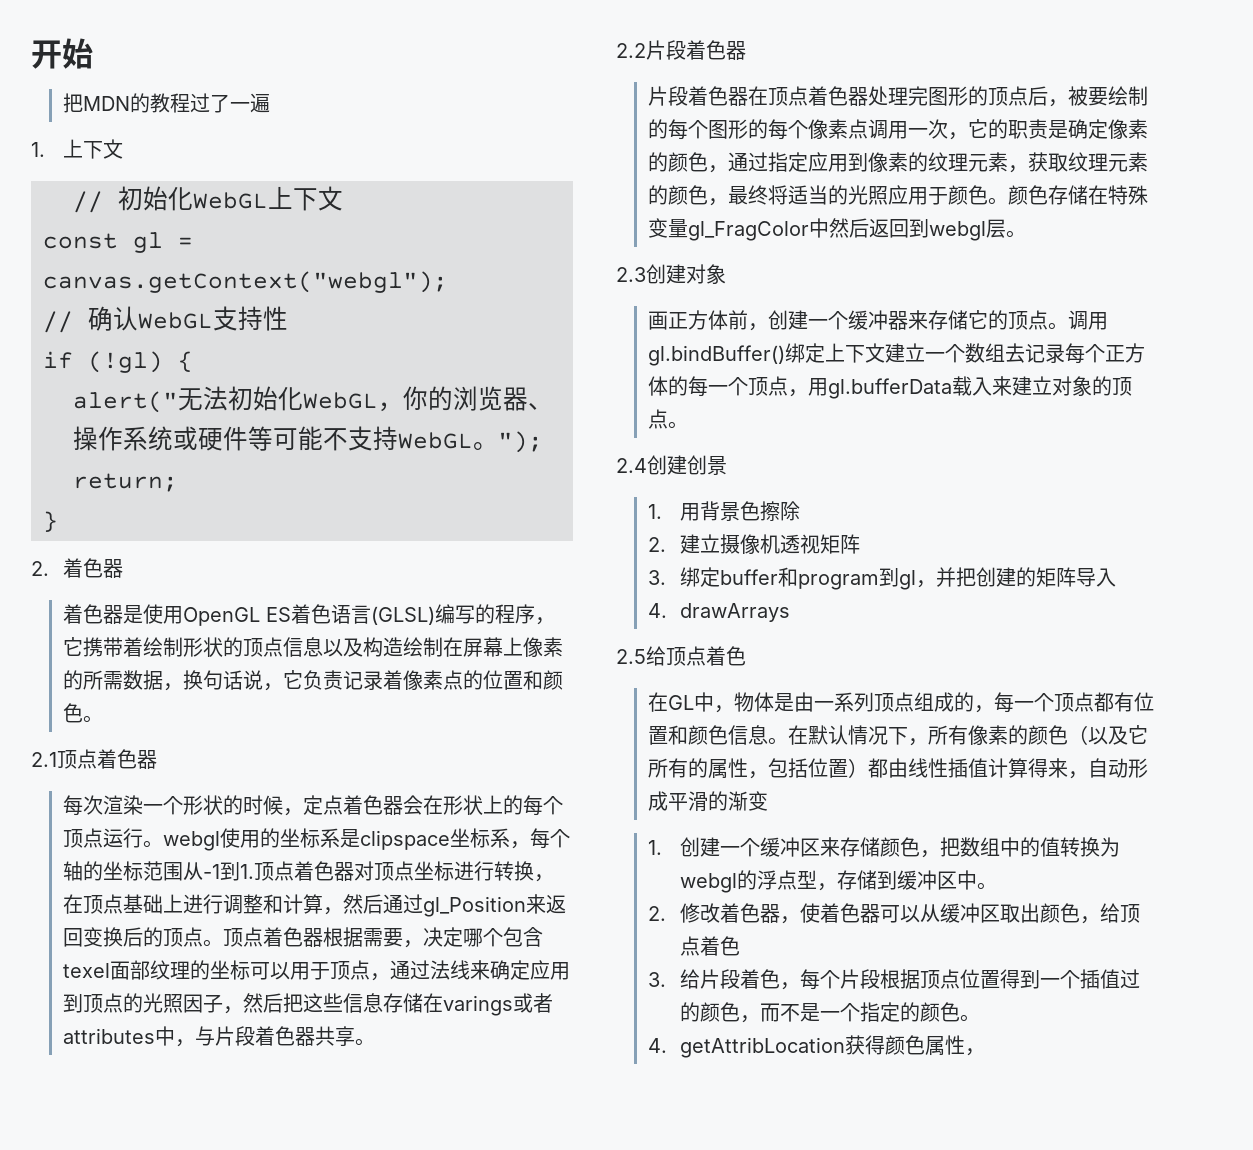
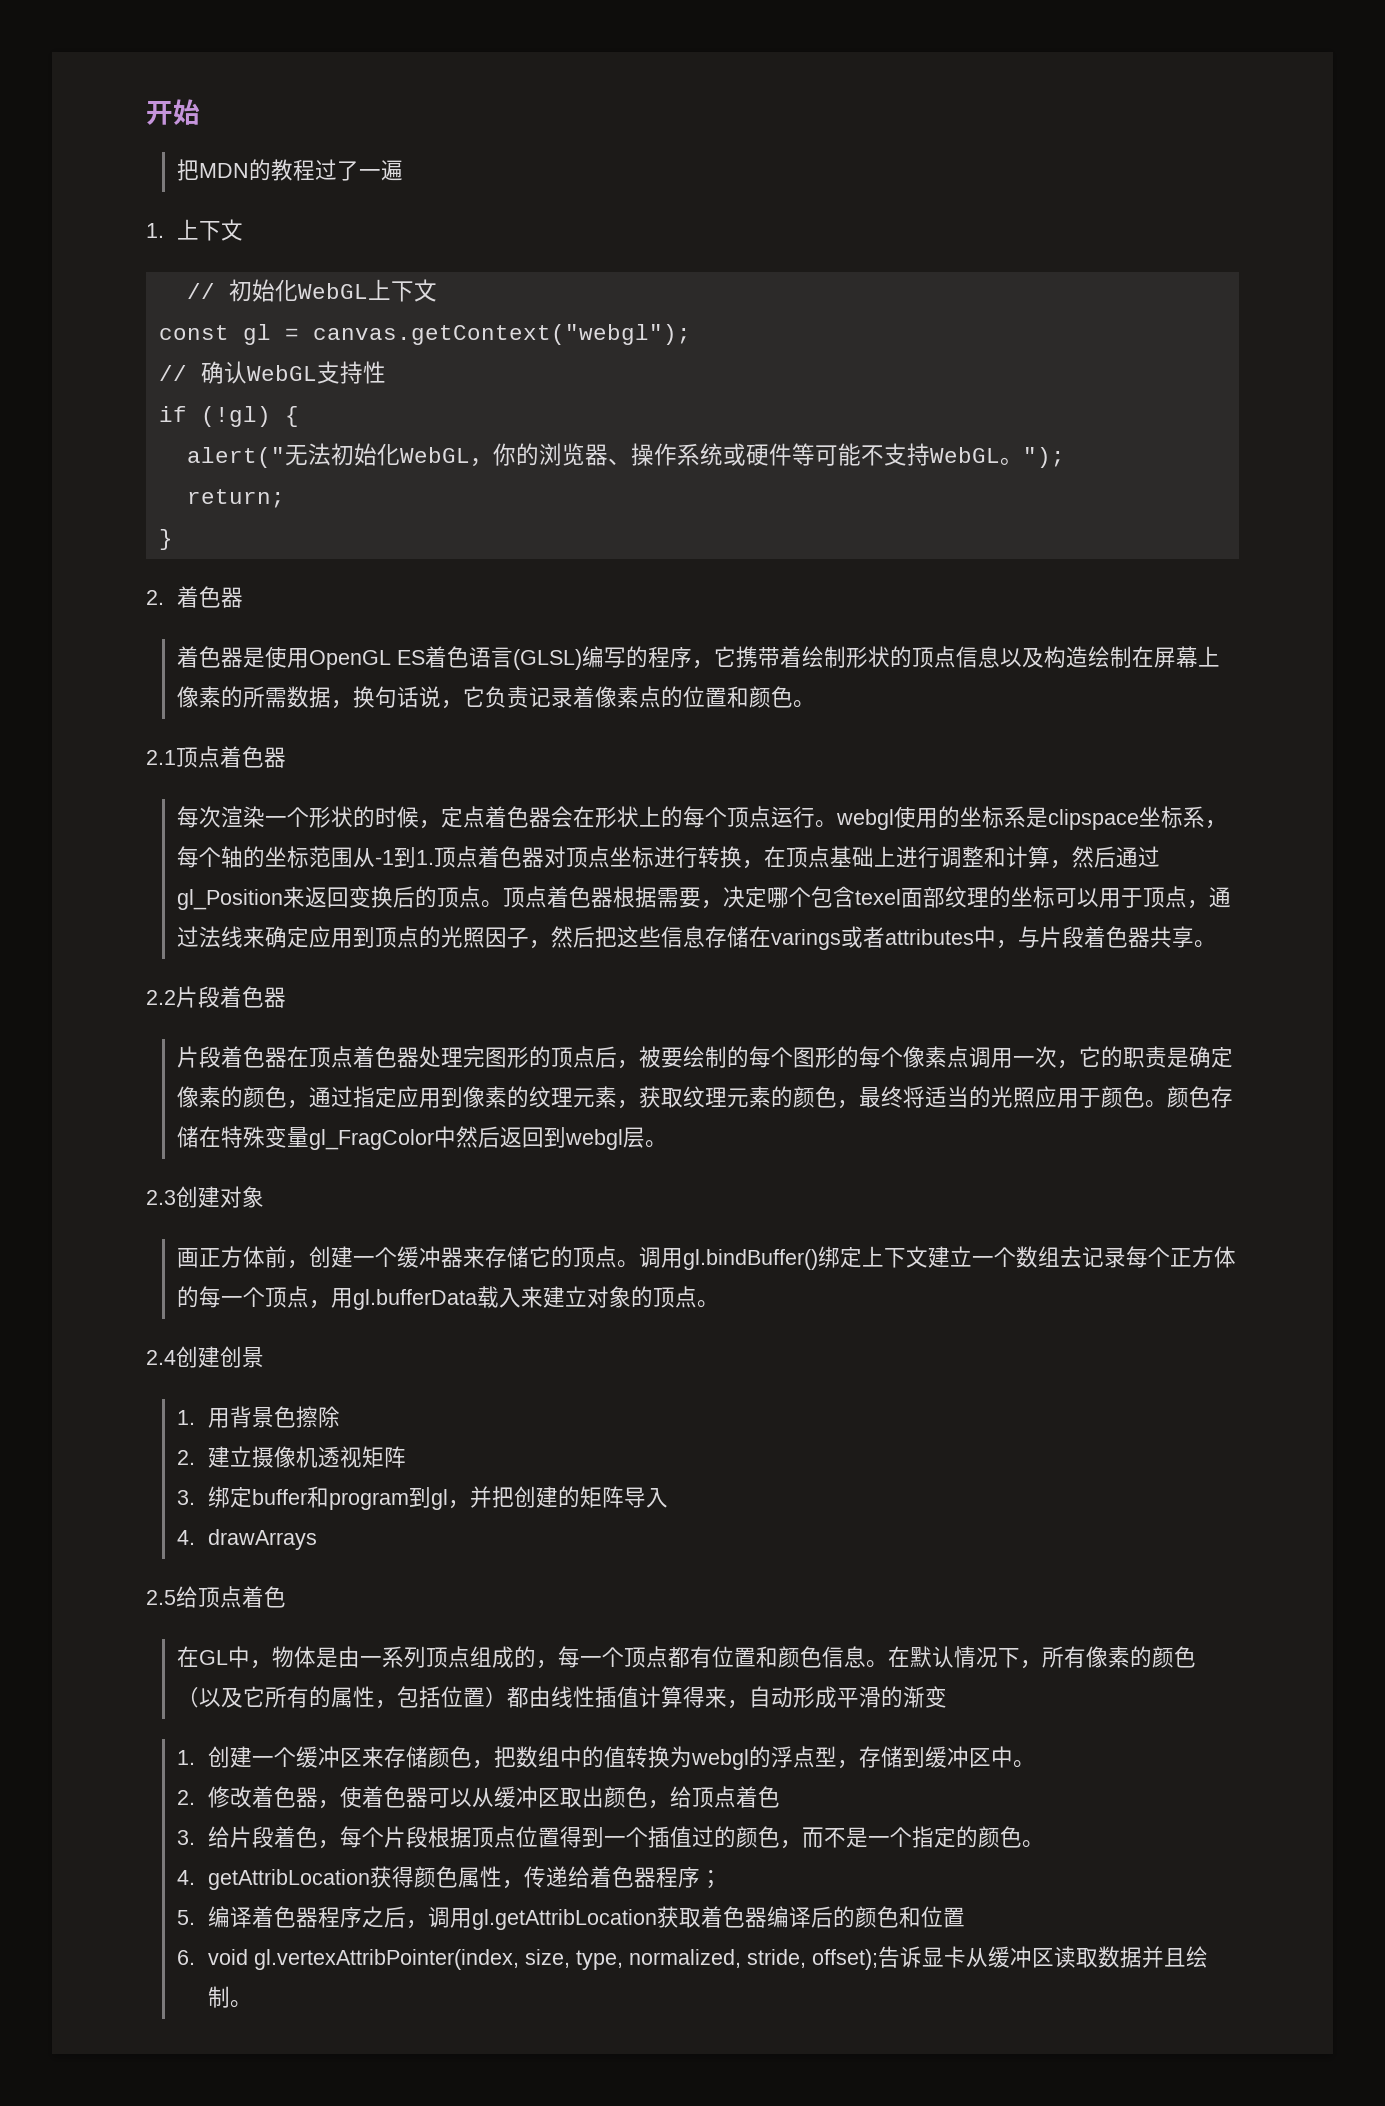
(986, 1052) none -> [523,1866,722,1889] [176,1906,965,1930] [176,1946,1208,1970] [207,1986,252,2008] 传递给着色器程序； // 5.编译着色器程序之后，调用gl.getAttribLocation获取着色器编译后的颜色和位置 // 6. void gl.vertexAttribPointer(index, size, type, normalized, stride, offset);告诉显卡从缓冲区读取数据并且绘制。

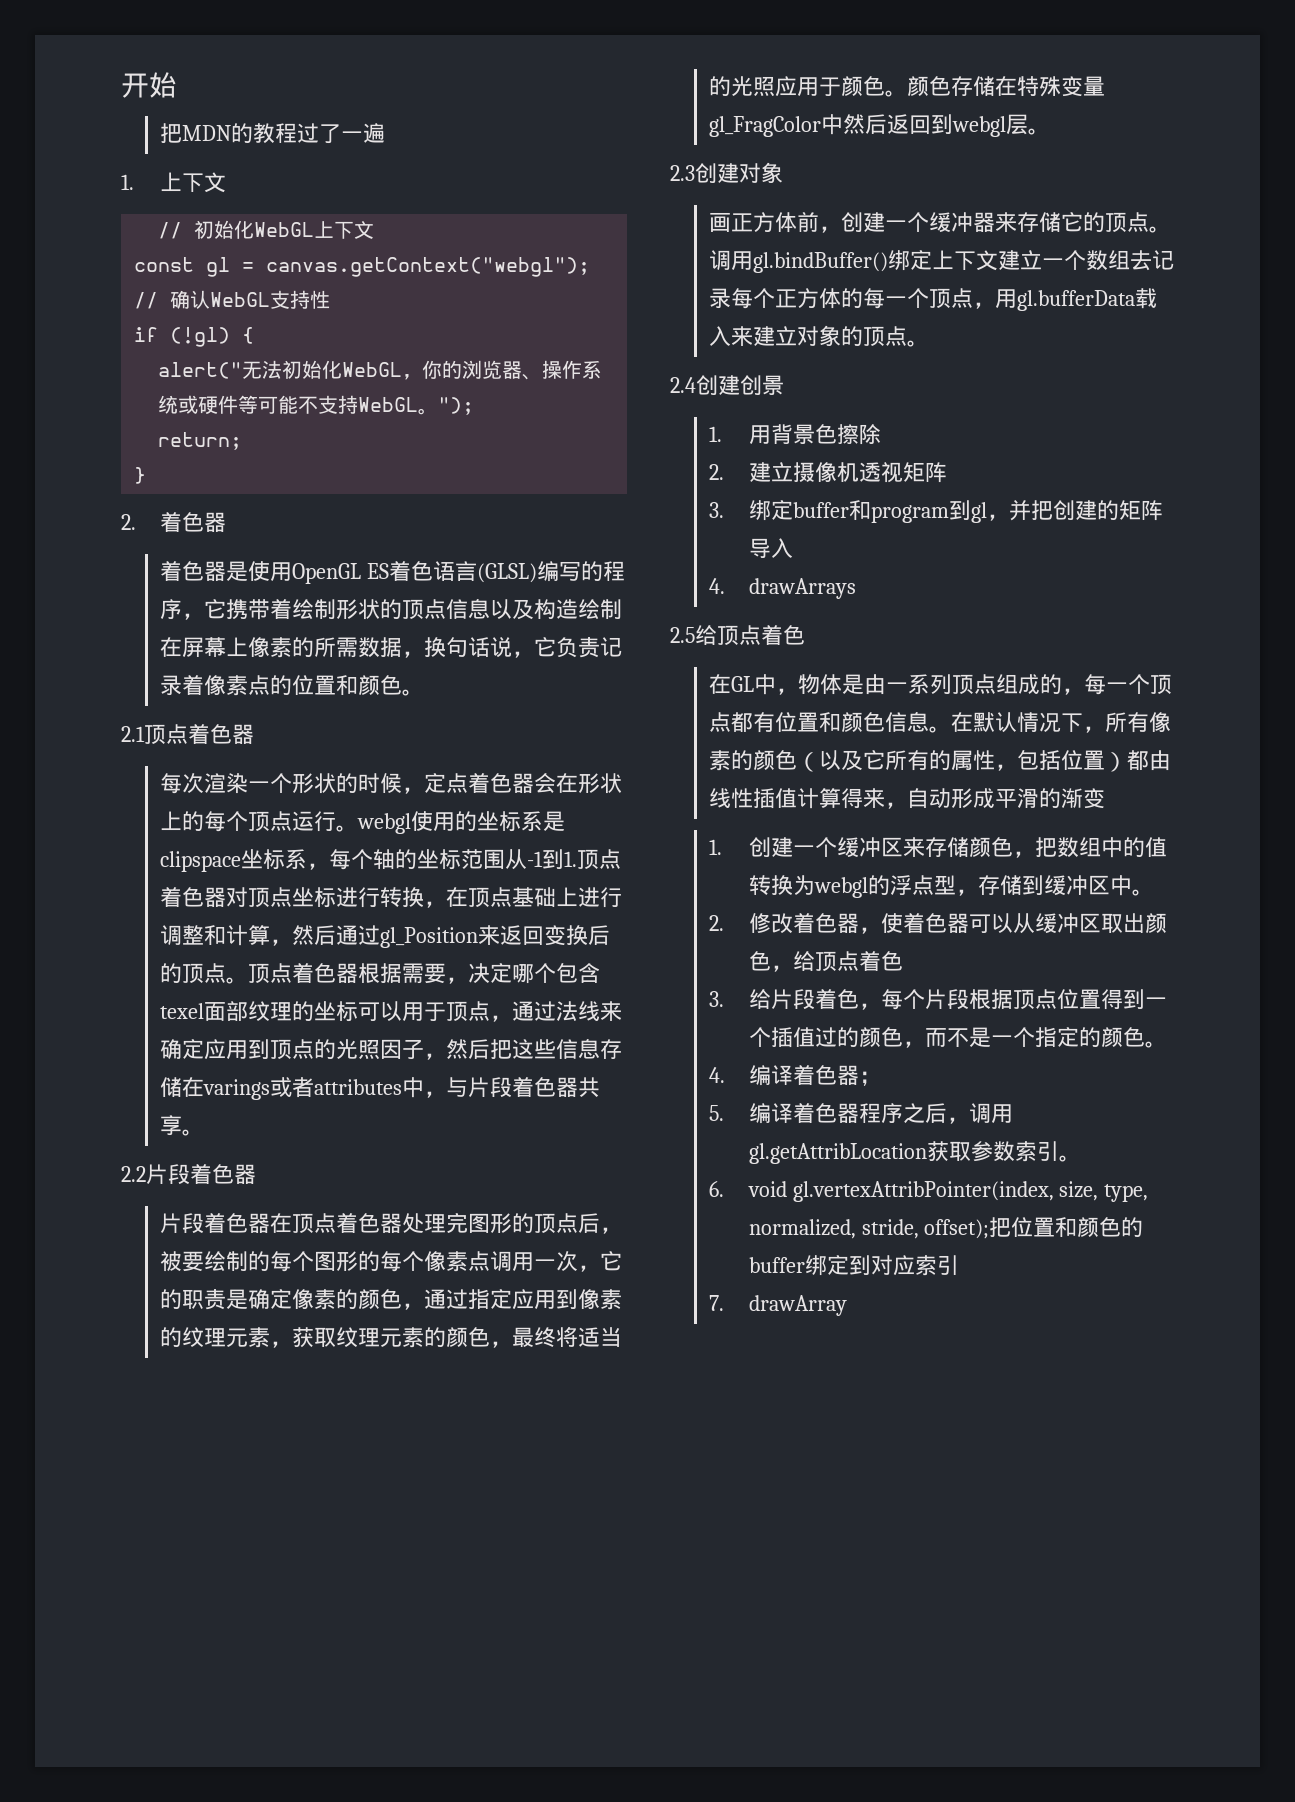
[207,1866,700,1890] getAttribLocation获得颜色属性，传递给着色器程序 -> [748,1065,859,1086] 编译着色器
[700,1906,965,1928] 着色器编译后的颜色和位置 -> [970,1141,1081,1162] 参数索引。
[877,1946,1208,1968] [207,1986,252,2008] 告诉显卡从缓冲区读取数据并且绘制。 -> [989,1217,1144,1238] [748,1255,959,1276] [709,1295,847,1316] 把位置和颜色的buffer绑定到对应索引 // 7. drawArray

